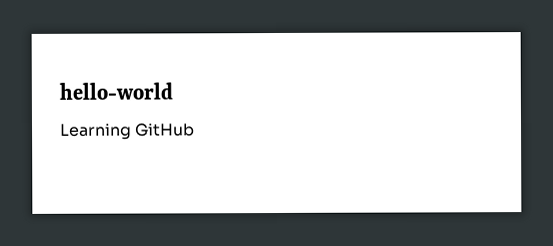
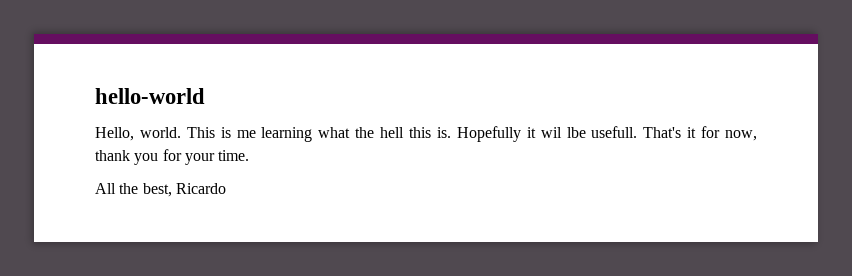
[60,123,196,140] Learning GitHub -> [95,126,758,142] [95,149,250,165] [95,183,226,197] Hello, world. This is me learning what the hell this is. Hopefully it wil lbe usefull. That's it for now, thank you for your time. // All the best, Ricardo

